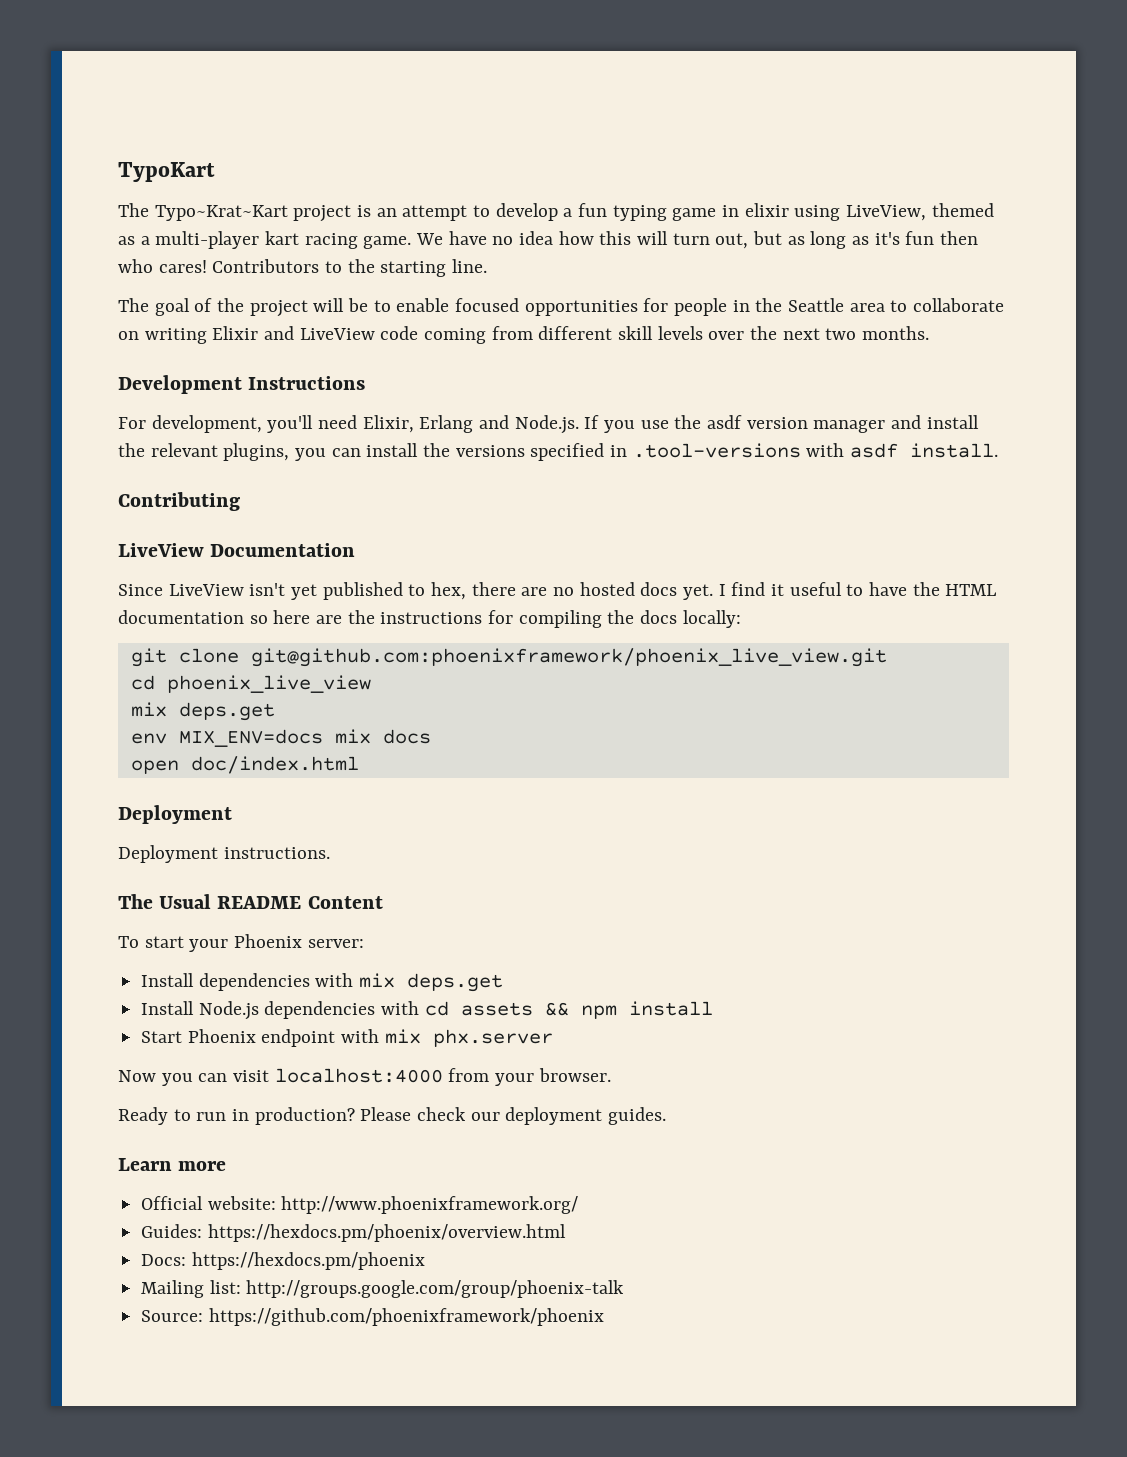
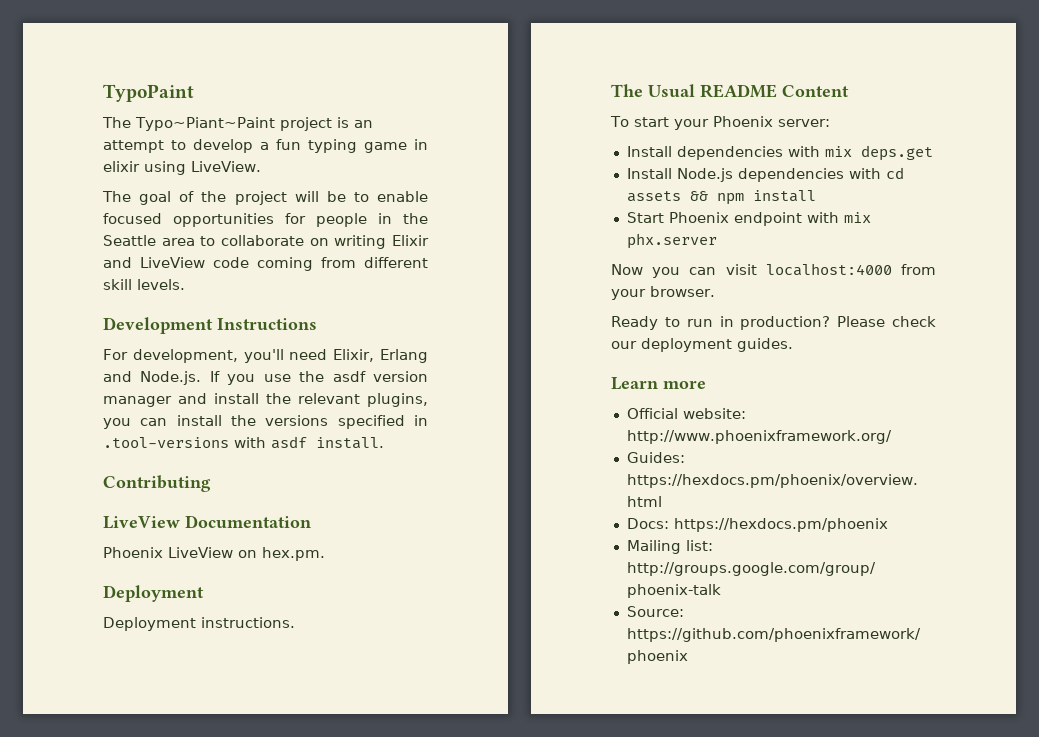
[118,162,215,182] [118,203,288,221] TypoKart // The Typo~Krat~Kart -> [103,84,194,102] [102,117,275,131] TypoPaint // The Typo~Piant~Paint
[846,203,994,221] [118,231,979,249] [118,259,488,277] LiveView, themed as a multi-player kart racing game. We have no idea how this will turn out, but as long as it's fun then who cares! Contributors to the starting line. -> [191,161,261,172] LiveView.
[657,326,930,340] levels over the next two months. -> [137,279,185,290] levels.
[118,582,997,600] [118,610,741,628] [130,648,887,667] [130,675,371,693] [130,702,275,721] [130,729,431,747] [130,756,359,774] Since LiveView isn't yet published to hex, there are no hosted docs yet. I find it useful to have the HTML documentation so here are the instructions for compiling the docs locally: // git clone git@github.com:phoenixframework/phoenix_live_view.git // cd phoenix_live_view // mix deps.get // env MIX_ENV=docs mix docs // open doc/index.html -> [103,547,325,561] Phoenix LiveView on hex.pm.

